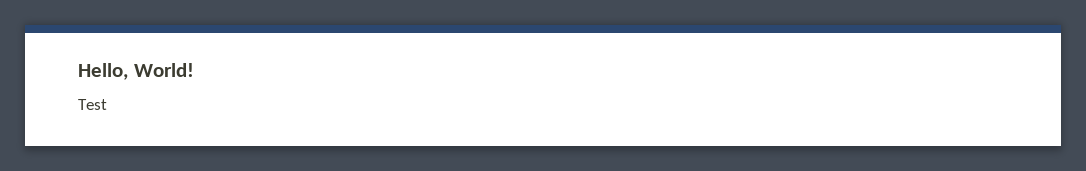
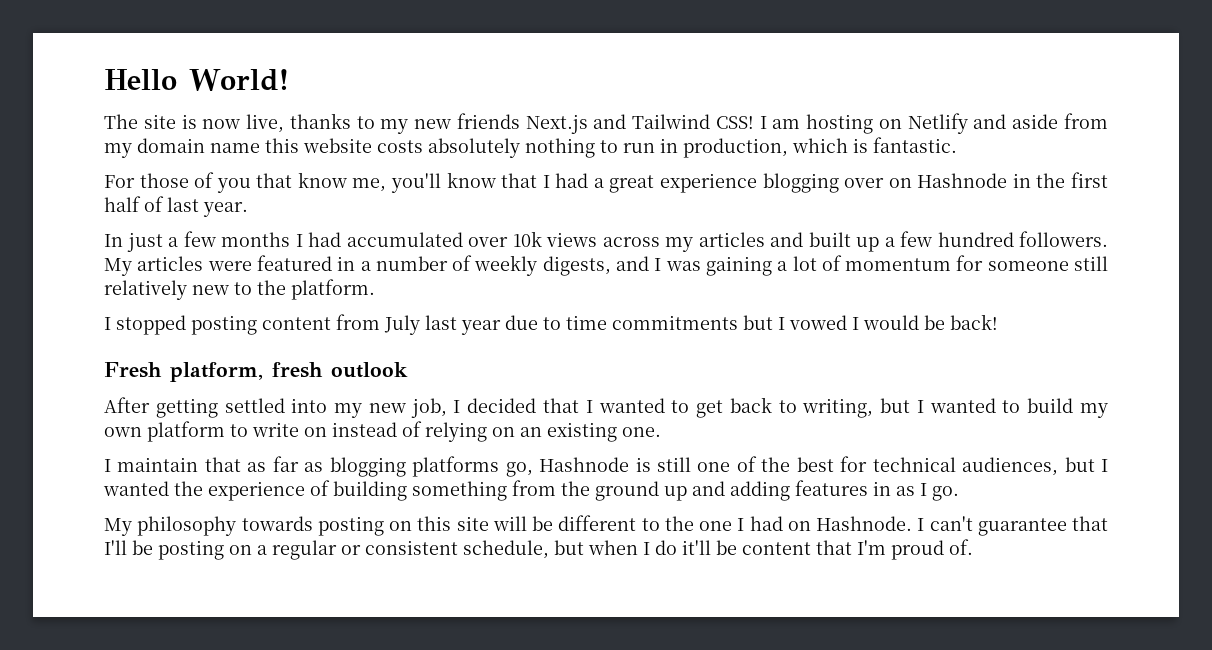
[78,63,128,80] Hello, -> [104,69,177,90] Hello
[78,99,107,110] Test -> [104,113,1109,134] [104,137,957,158] [104,172,1108,193] [104,196,248,217] [104,231,1108,252] [104,255,1108,276] [104,279,375,300] [104,314,998,335] [104,362,408,382] [104,397,1108,418] [104,421,661,442] [104,456,1109,477] [103,480,959,501] [104,515,1108,536] [104,539,973,560] The site is now live, thanks to my new friends Next.js and Tailwind CSS! I am hosting on Netlify and aside from my domain name this website costs absolutely nothing to run in production, which is fantastic. // For those of you that know me, you'll know that I had a great experience blogging over on Hashnode in the first half of last year. // In just a few months I had accumulated over 10k views across my articles and built up a few hundred followers. My articles were featured in a number of weekly digests, and I was gaining a lot of momentum for someone still relatively new to the platform. // I stopped posting content from July last year due to time commitments but I vowed I would be back! // Fresh platform, fresh outlook // After getting settled into my new job, I decided that I wanted to get back to writing, but I wanted to build my own platform to write on instead of relying on an existing one. // I maintain that as far as blogging platforms go, Hashnode is still one of the best for technical audiences, but I wanted the experience of building something from the ground up and adding features in as I go. // My philosophy towards posting on this site will be different to the one I had on Hashnode. I can't guarantee that I'll be posting on a regular or consistent schedule, but when I do it'll be content that I'm proud of.

